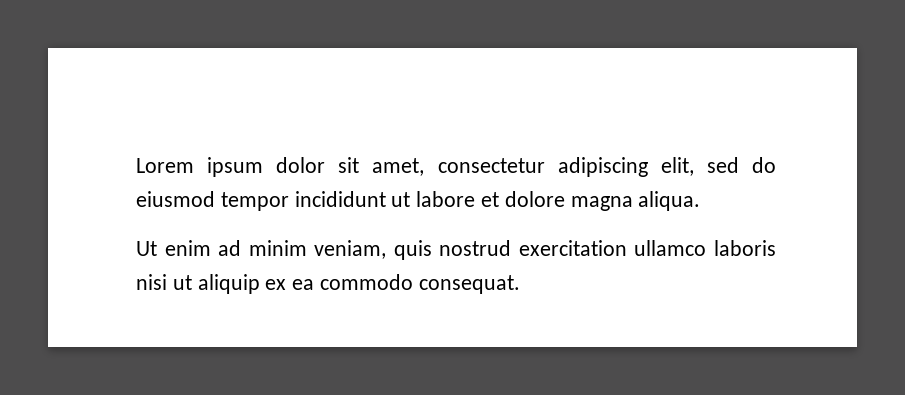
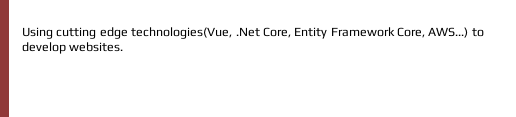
[136,157,776,177] [136,191,701,211] [136,240,776,260] [136,274,520,294] Lorem ipsum dolor sit amet, consectetur adipiscing elit, sed do eiusmod tempor incididunt ut labore et dolore magna aliqua. // Ut enim ad minim veniam, quis nostrud exercitation ullamco laboris nisi ut aliquip ex ea commodo consequat. -> [22,27,484,39] [22,42,124,54] Using cutting edge technologies(Vue, .Net Core, Entity Framework Core, AWS...) to develop websites.

